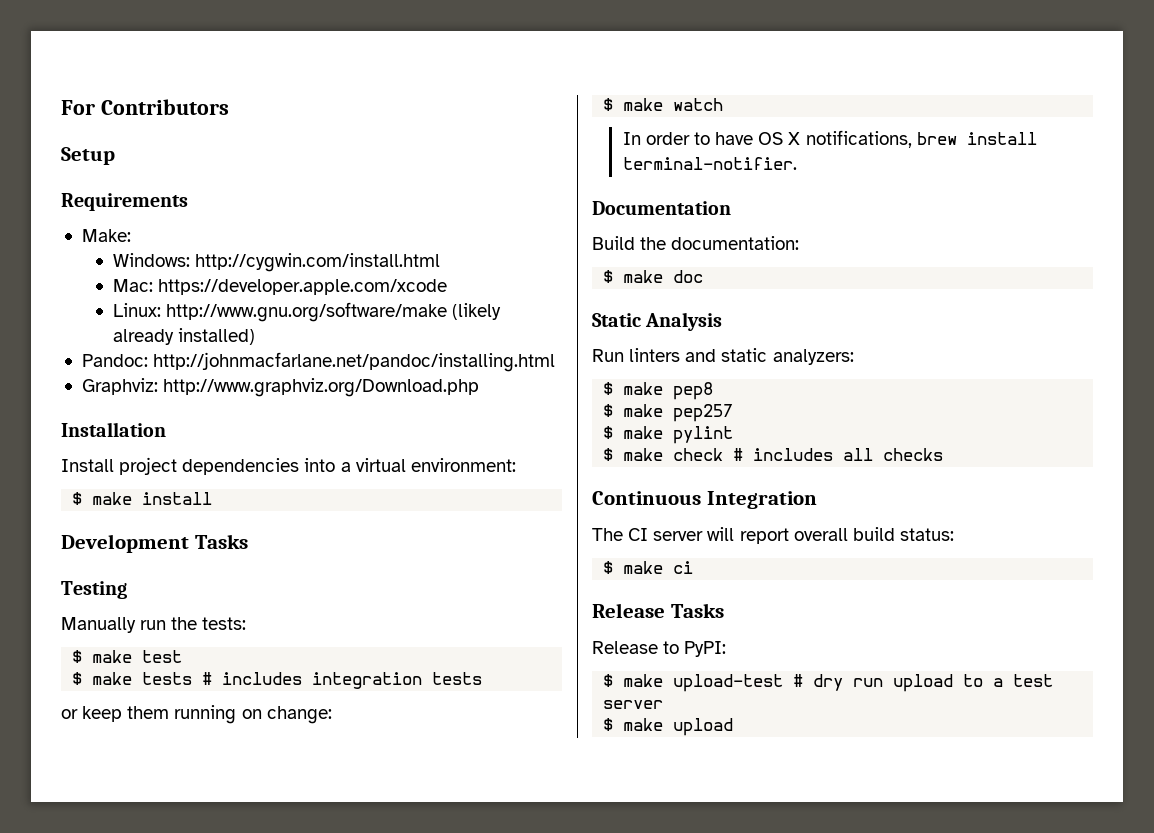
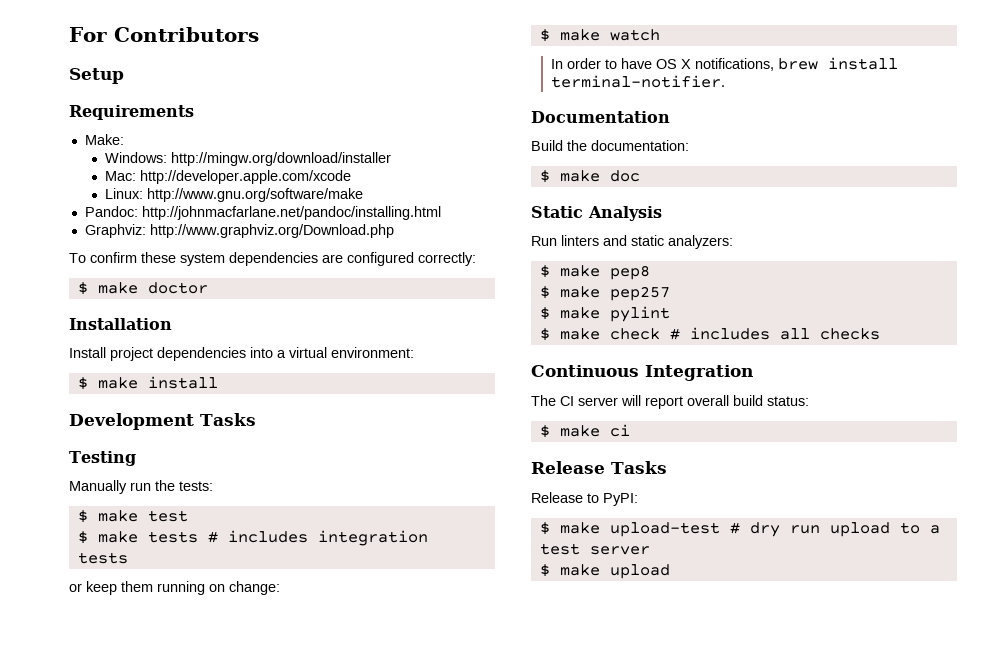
[194,253,440,272] http://cygwin.com/install.html -> [171,152,392,166] http://mingw.org/download/installer
[157,279,447,295] https://developer.apple.com/xcode -> [140,170,352,184] http://developer.apple.com/xcode
[451,303,501,320] [112,328,255,345] (likely already installed) -> (364, 195) none
(480, 387) none -> [69,252,476,266] [77,282,208,295] // To confirm these system dependencies are configured correctly: // $ make doctor

